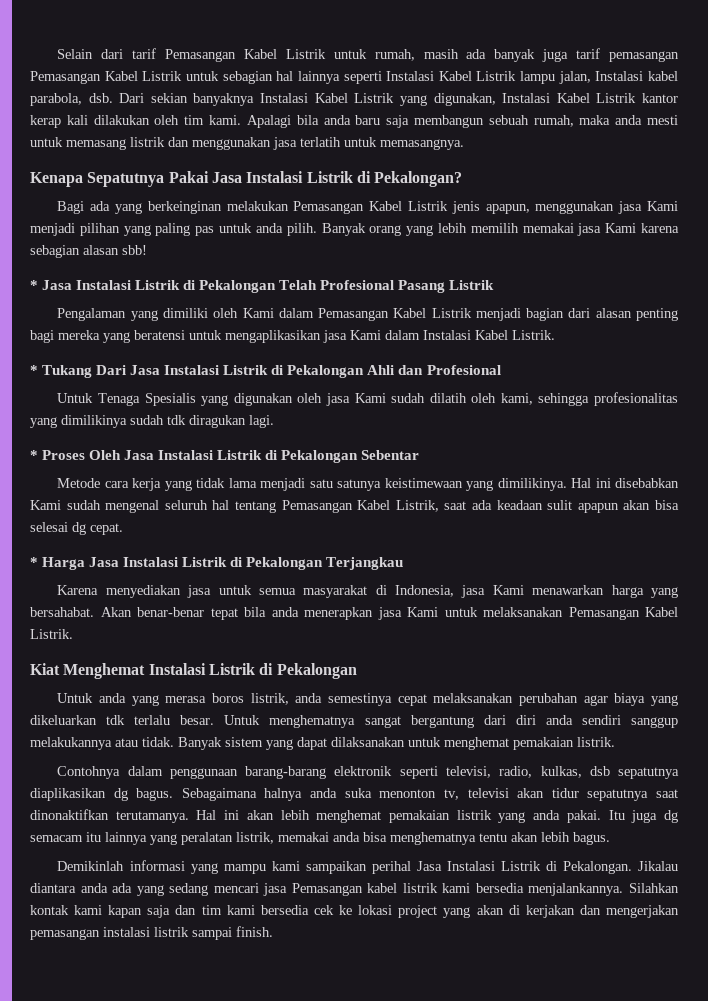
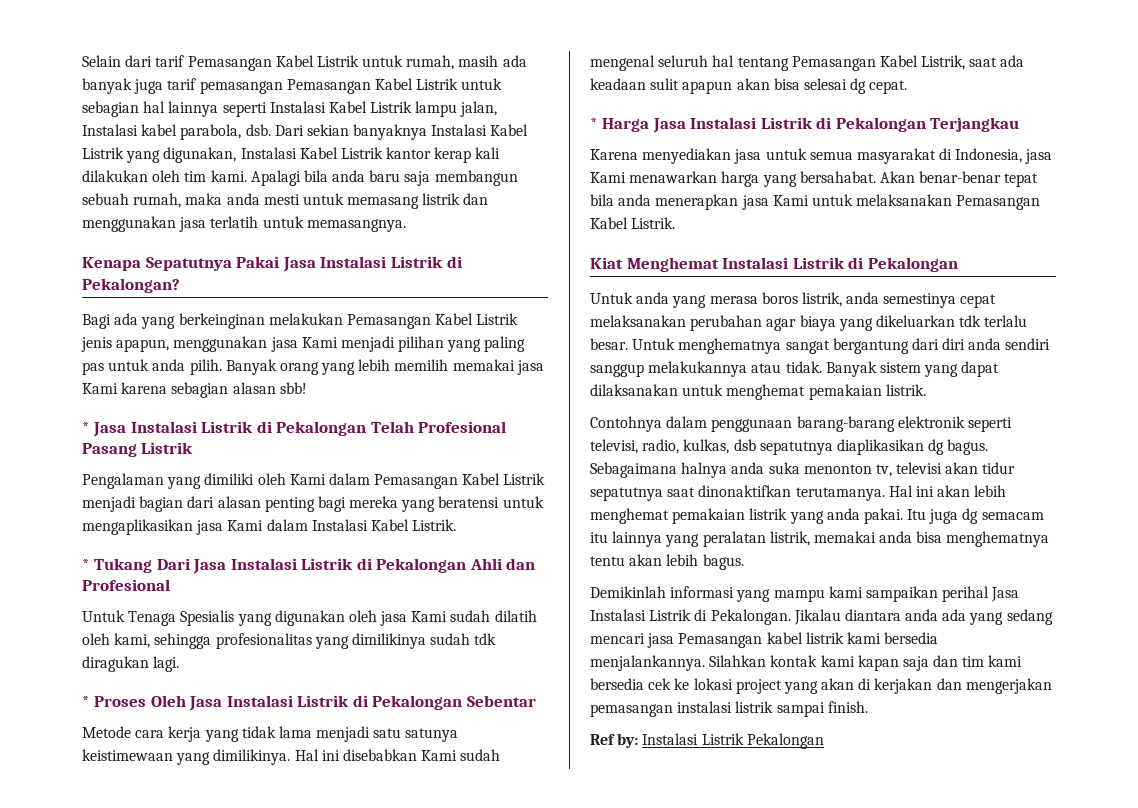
(273, 931) none -> [590,733,824,749] // Ref by: Instalasi Listrik Pekalongan

